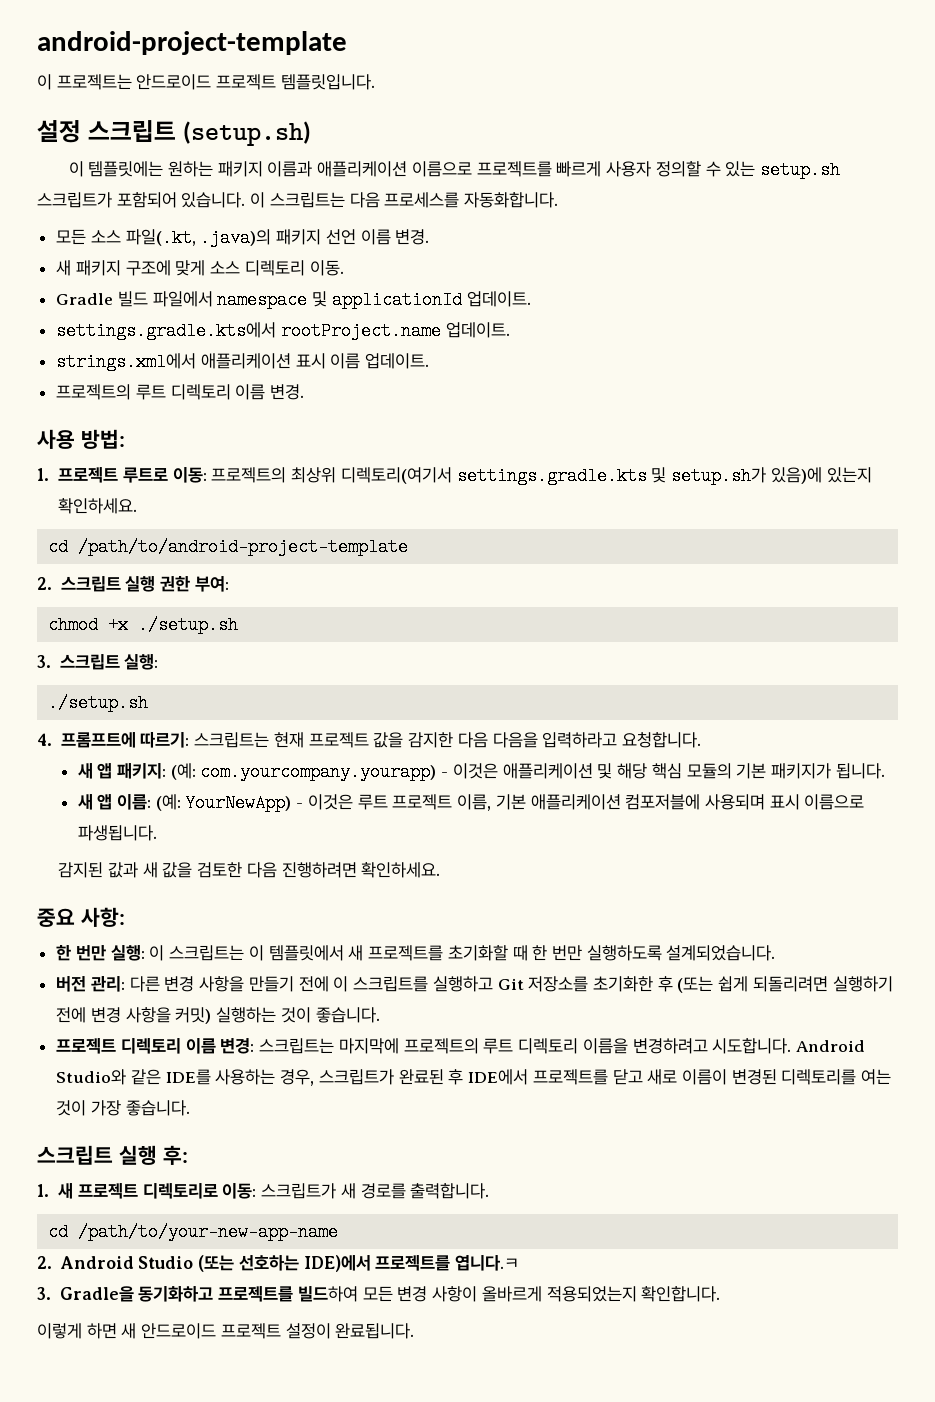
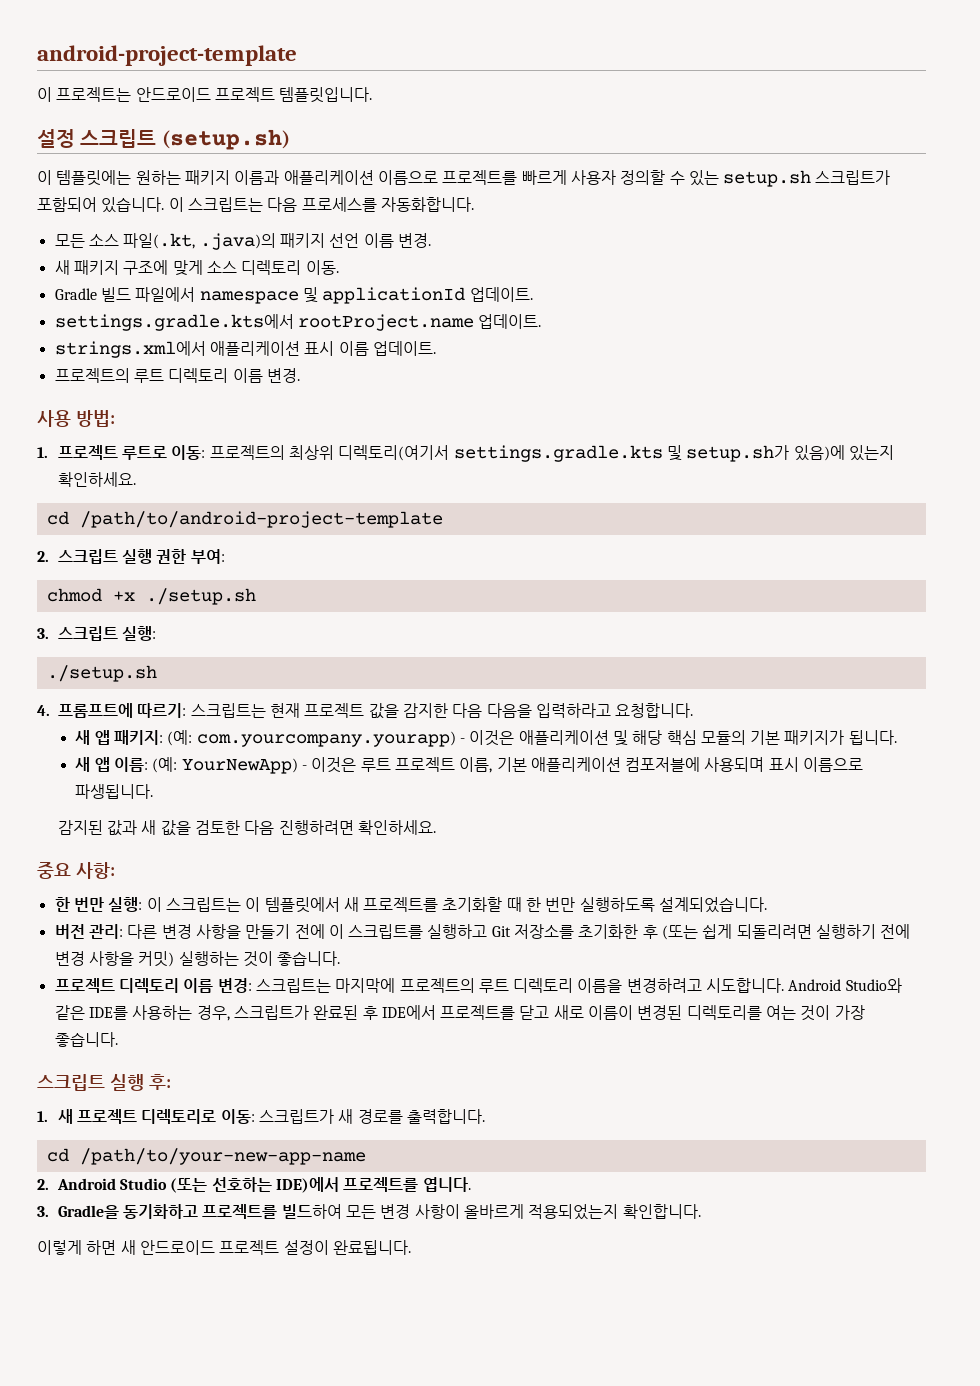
[455,1255,520,1271] 엽니다.ㅋ -> [422,1177,471,1192] 엽니다.

